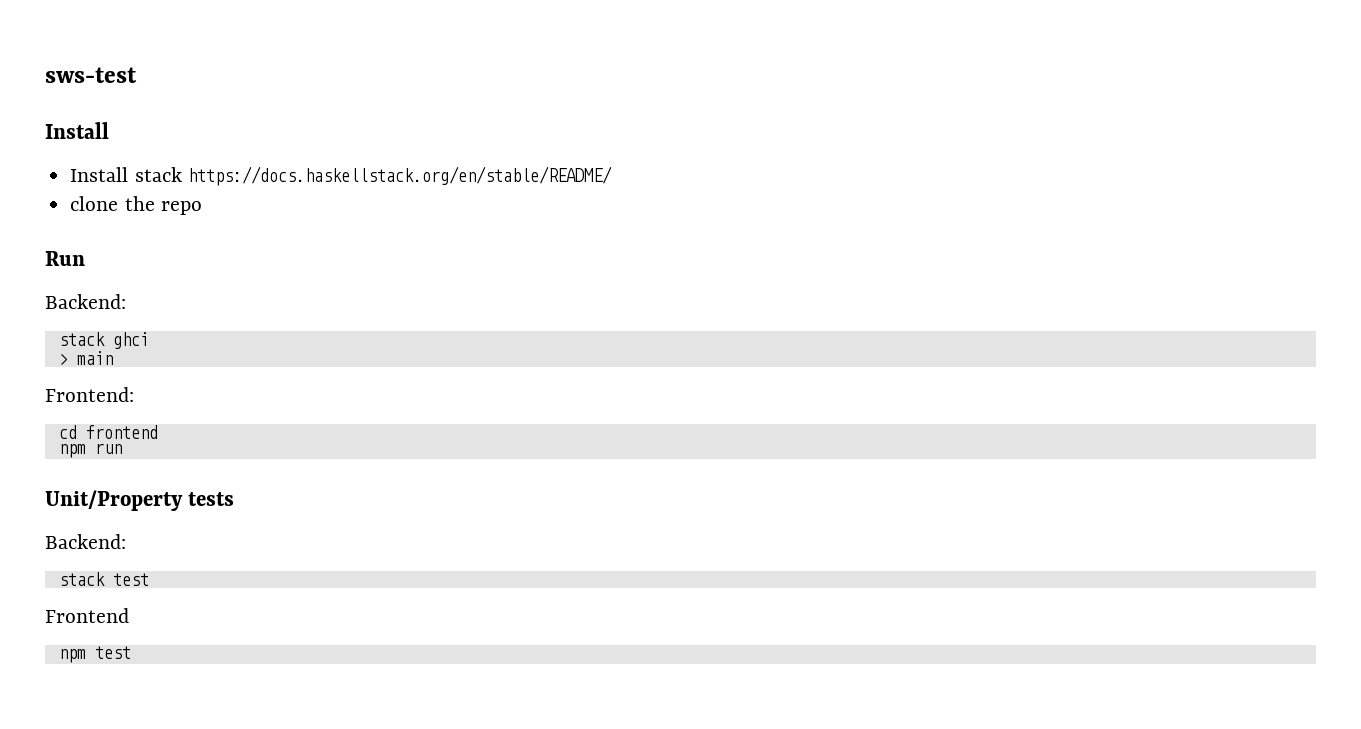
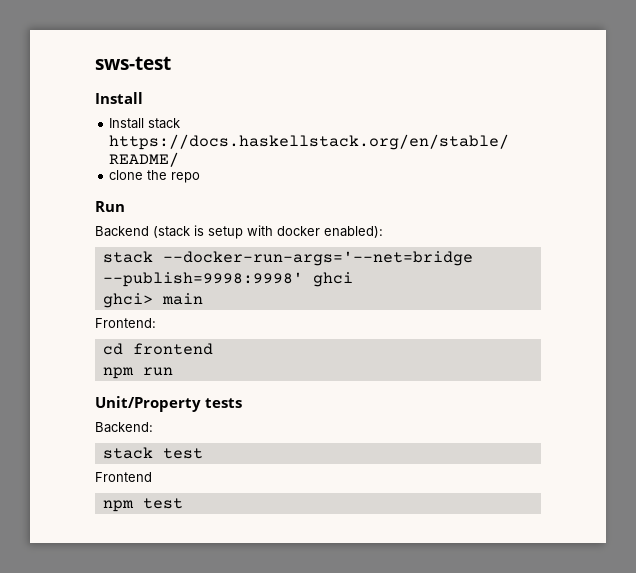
[45,294,126,309] [58,332,105,346] Backend: // stack -> [95,225,383,239] [102,251,473,266] [102,272,303,287] Backend (stack is setup with docker enabled): // stack --docker-run-args='--net=bridge --publish=9998:9998'
[58,353,68,365] > -> [102,293,153,308] ghci>

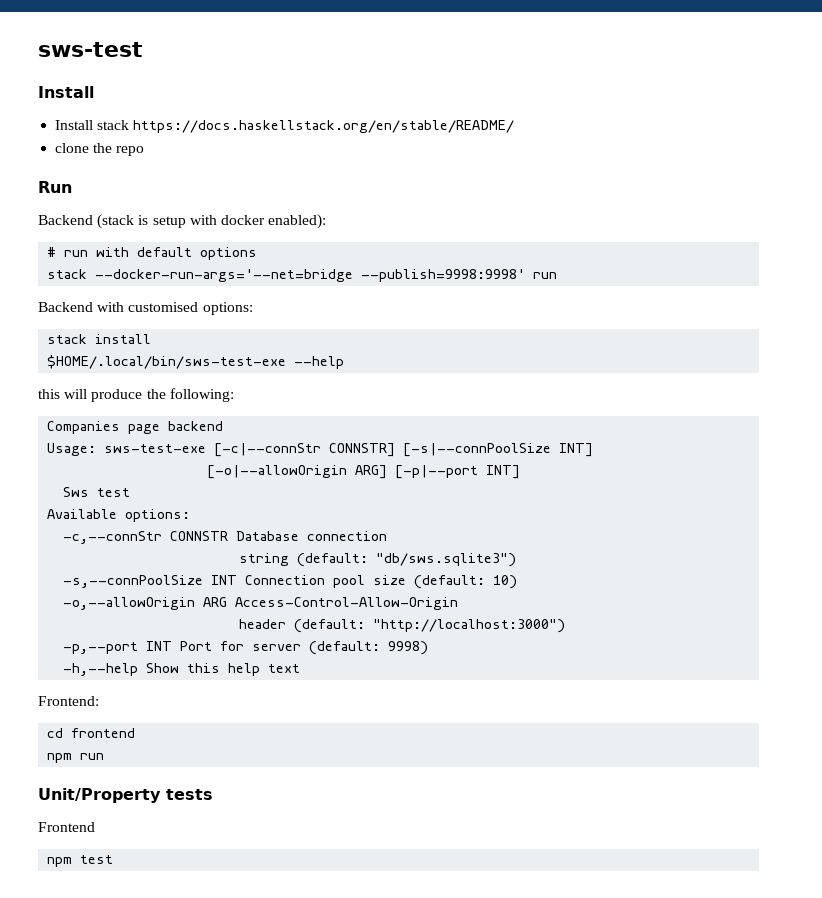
[102,251,473,266] [102,272,353,287] [102,293,203,308] stack --docker-run-args='--net=bridge --publish=9998:9998' ghci // ghci> main -> [47,247,258,260] [47,269,558,282] [38,302,253,315] [47,334,152,344] [47,355,345,369] [38,388,234,402] [47,421,224,434] [47,443,594,457] [207,465,521,479] [63,487,131,497] [47,509,191,522] [63,531,388,544] [239,553,517,567] [63,575,518,589] [63,597,459,610] [239,619,566,633] [63,641,429,655] [63,663,301,676] # run with default options // stack --docker-run-args='--net=bridge --publish=9998:9998' run // Backend with customised options: // stack install // $HOME/.local/bin/sws-test-exe --help // this will produce the following: // Companies page backend // Usage: sws-test-exe [-c|--connStr CONNSTR] [-s|--connPoolSize INT] // [-o|--allowOrigin ARG] [-p|--port INT] // Sws test // Available options: // -c,--connStr CONNSTR Database connection // string (default: "db/sws.sqlite3") // -s,--connPoolSize INT Connection pool size (default: 10) // -o,--allowOrigin ARG Access-Control-Allow-Origin // header (default: "http://localhost:3000") // -p,--port INT Port for server (default: 9998) // -h,--help Show this help text
[95,422,153,433] [102,447,203,459] // Backend: // stack test -> (213, 794) none

